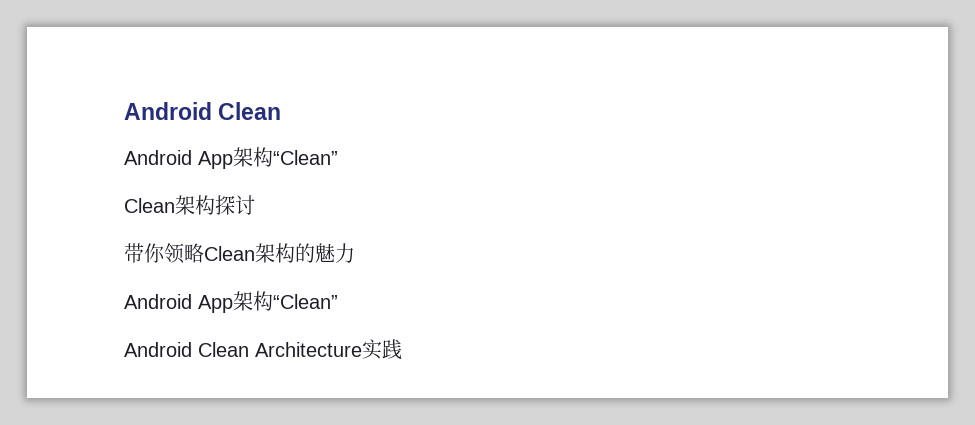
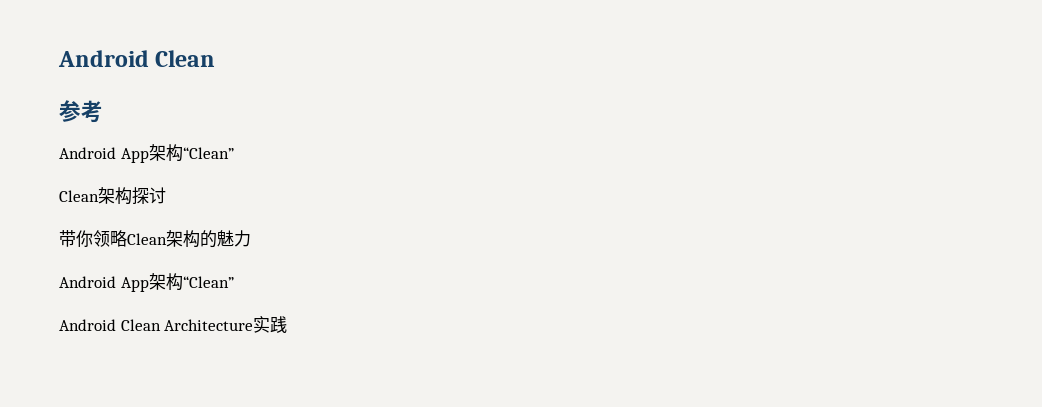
[124,102,282,120] Android Clean -> [58,50,216,67] [59,100,103,123] Android Clean // 参考

